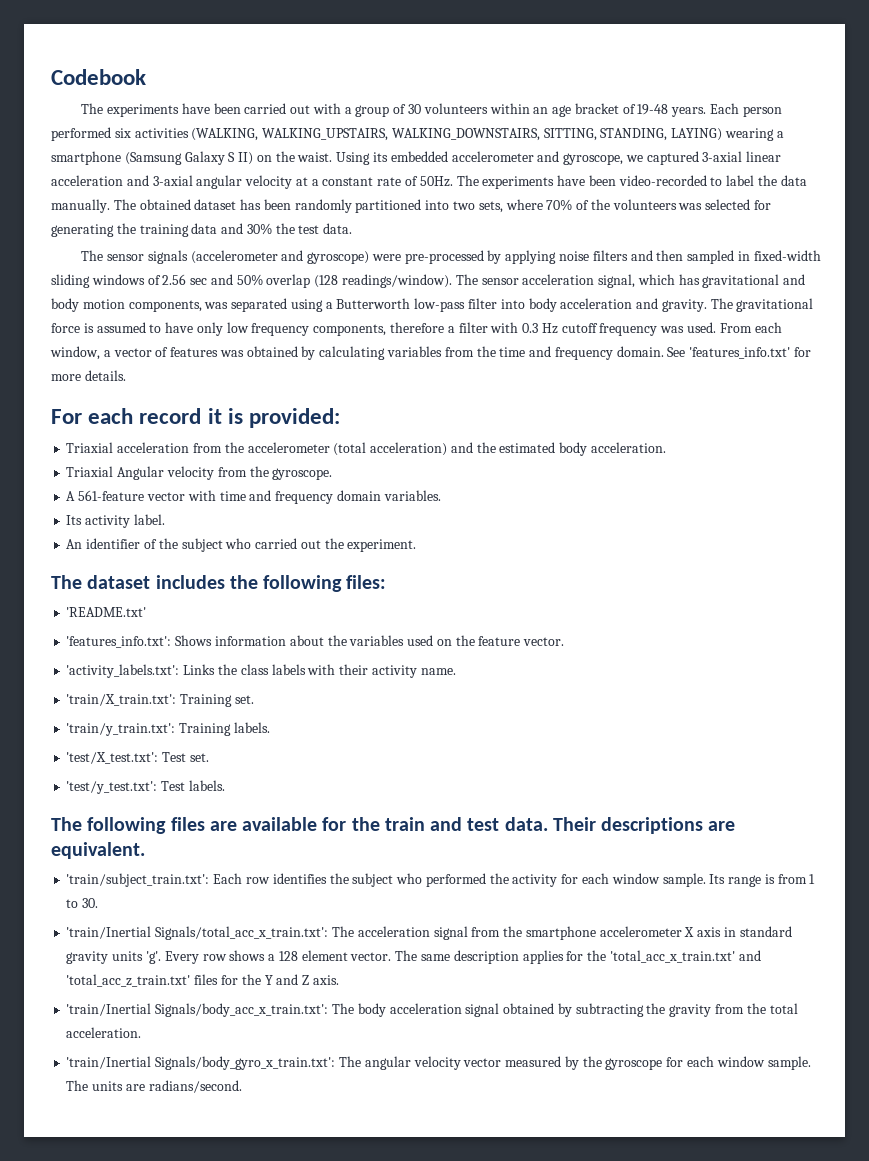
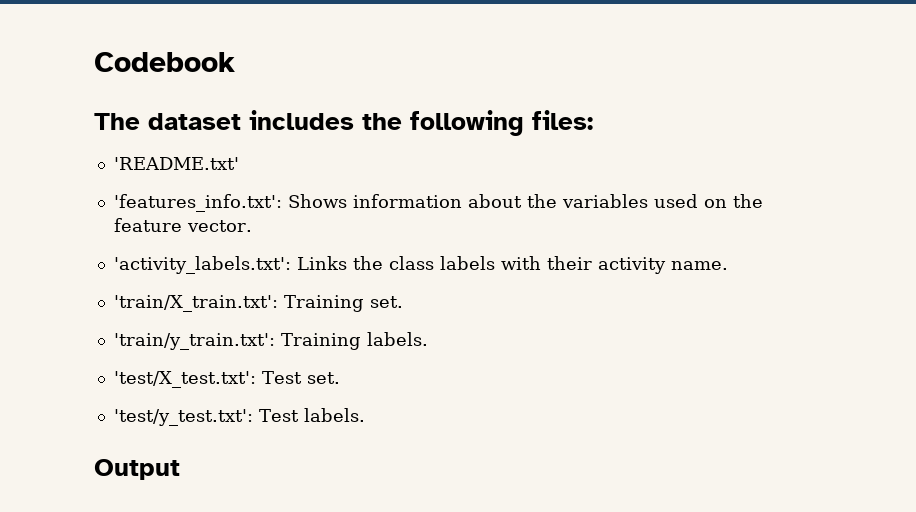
[81,103,782,117] [51,127,784,141] [51,151,782,165] [51,175,807,189] [51,199,772,213] [51,223,353,237] [81,250,821,264] [51,274,806,288] [51,298,814,312] [51,322,782,336] [50,346,812,360] [51,370,126,381] [51,408,341,428] [66,442,666,456] [66,466,333,480] [66,490,441,504] [66,514,165,528] [66,538,417,552] // The experiments have been carried out with a group of 30 volunteers within an age bracket of 19-48 years. Each person performed six activities (WALKING, WALKING_UPSTAIRS, WALKING_DOWNSTAIRS, SITTING, STANDING, LAYING) wearing a smartphone (Samsung Galaxy S II) on the waist. Using its embedded accelerometer and gyroscope, we captured 3-axial linear acceleration and 3-axial angular velocity at a constant rate of 50Hz. The experiments have been video-recorded to label the data manually. The obtained dataset has been randomly partitioned into two sets, where 70% of the volunteers was selected for generating the training data and 30% the test data. // The sensor signals (accelerometer and gyroscope) were pre-processed by applying noise filters and then sampled in fixed-width sliding windows of 2.56 sec and 50% overlap (128 readings/window). The sensor acceleration signal, which has gravitational and body motion components, was separated using a Butterworth low-pass filter into body acceleration and gravity. The gravitational force is assumed to have only low frequency components, therefore a filter with 0.3 Hz cutoff frequency was used. From each window, a vector of features was obtained by calculating variables from the time and frequency domain. See 'features_info.txt' for more details. // For each record it is provided: // Triaxial acceleration from the accelerometer (total acceleration) and the estimated body acceleration. // Triaxial Angular velocity from the gyroscope. // A 561-feature vector with time and frequency domain variables. // Its activity label. // An identifier of the subject who carried out the experiment. -> (235, 62) none
[51,817,736,834] [51,842,145,859] [66,873,816,887] [66,898,99,908] [66,926,792,940] [66,950,761,964] [66,974,339,987] [66,1003,798,1017] [66,1027,142,1038] [66,1056,811,1070] [66,1080,242,1093] The following files are available for the train and test data. Their descriptions are equivalent. // 'train/subject_train.txt': Each row identifies the subject who performed the activity for each window sample. Its range is from 1 to 30. // 'train/Inertial Signals/total_acc_x_train.txt': The acceleration signal from the smartphone accelerometer X axis in standard gravity units 'g'. Every row shows a 128 element vector. The same description applies for the 'total_acc_x_train.txt' and 'total_acc_z_train.txt' files for the Y and Z axis. // 'train/Inertial Signals/body_acc_x_train.txt': The body acceleration signal obtained by subtracting the gravity from the total acceleration. // 'train/Inertial Signals/body_gyro_x_train.txt': The angular velocity vector measured by the gyroscope for each window sample. The units are radians/second. -> [94,459,180,480] Output

